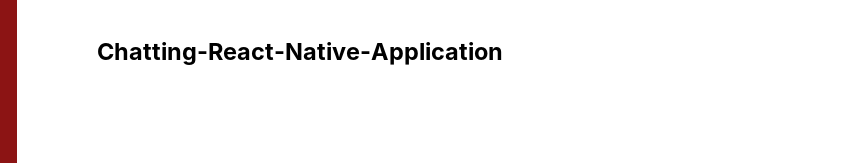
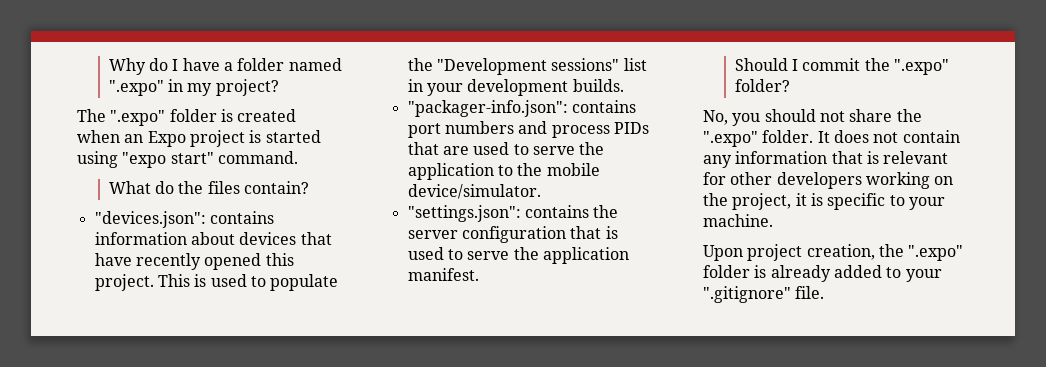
[97,42,503,65] Chatting-React-Native-Application -> [108,58,342,75] [108,79,279,96] [77,109,297,126] [77,130,321,147] [77,151,298,168] [108,181,310,194] [94,211,274,228] [94,232,332,245] [94,253,294,270] [94,274,339,291] [407,58,647,75] [407,79,624,96] [407,100,636,117] [407,121,649,138] [407,142,605,155] [407,163,600,180] [407,184,541,199] [407,205,619,222] [407,226,618,243] [407,247,629,264] [407,268,479,281] [734,58,950,75] [734,79,790,92] [703,109,922,126] [703,130,960,147] [703,151,949,168] [703,172,954,189] [703,193,945,210] [703,214,773,227] [703,244,964,261] [703,265,942,282] [703,286,825,303] Why do I have a folder named ".expo" in my project? // The ".expo" folder is created when an Expo project is started using "expo start" command. // What do the files contain? // "devices.json": contains information about devices that have recently opened this project. This is used to populate the "Development sessions" list in your development builds. // "packager-info.json": contains port numbers and process PIDs that are used to serve the application to the mobile device/simulator. // "settings.json": contains the server configuration that is used to serve the application manifest. // Should I commit the ".expo" folder? // No, you should not share the ".expo" folder. It does not contain any information that is relevant for other developers working on the project, it is specific to your machine. // Upon project creation, the ".expo" folder is already added to your ".gitignore" file.

